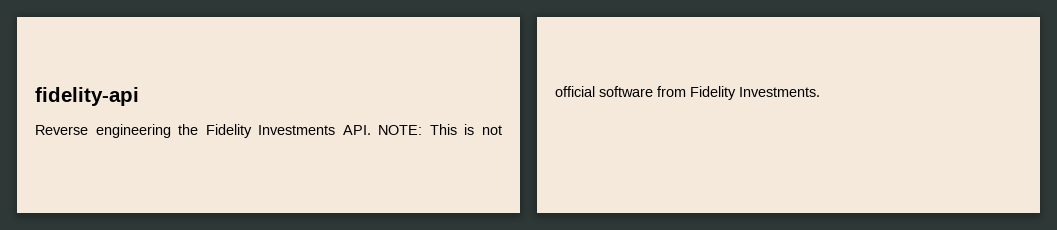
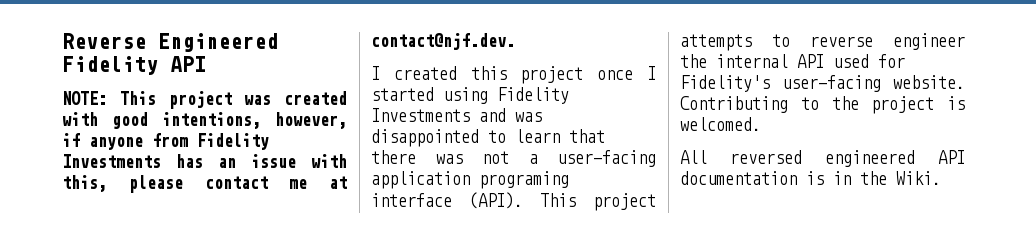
[35,87,139,106] [35,124,502,138] [555,86,820,100] fidelity-api // Reverse engineering the Fidelity Investments API. NOTE: This is not official software from Fidelity Investments. -> [62,33,278,52] [62,56,206,75] [62,91,347,109] [62,112,347,129] [62,133,269,150] [62,154,347,168] [62,175,347,193] [371,33,515,50] [371,66,656,84] [371,87,569,104] [371,108,542,122] [371,129,605,147] [371,150,656,167] [371,171,569,189] [371,192,656,211] [680,33,965,51] [680,54,905,68] [680,75,965,92] [680,96,965,114] [680,117,761,131] [680,150,965,167] [680,171,941,185] Reverse Engineered Fidelity API // NOTE: This project was created with good intentions, however, if anyone from Fidelity Investments has an issue with this, please contact me at contact@njf.dev. // I created this project once I started using Fidelity Investments and was disappointed to learn that there was not a user-facing application programing interface (API). This project attempts to reverse engineer the internal API used for Fidelity's user-facing website. Contributing to the project is welcomed. // All reversed engineered API documentation is in the Wiki.

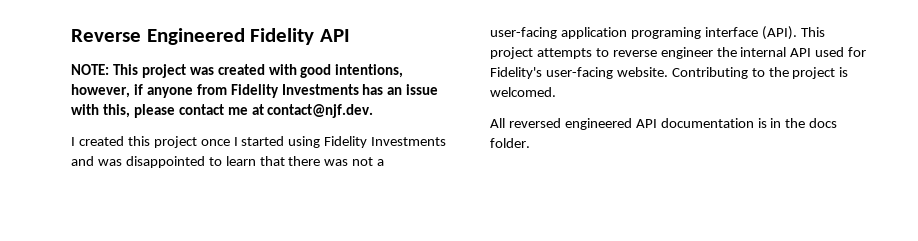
[896,171,941,185] Wiki. -> [809,118,838,128] [490,138,530,148] docs folder.

